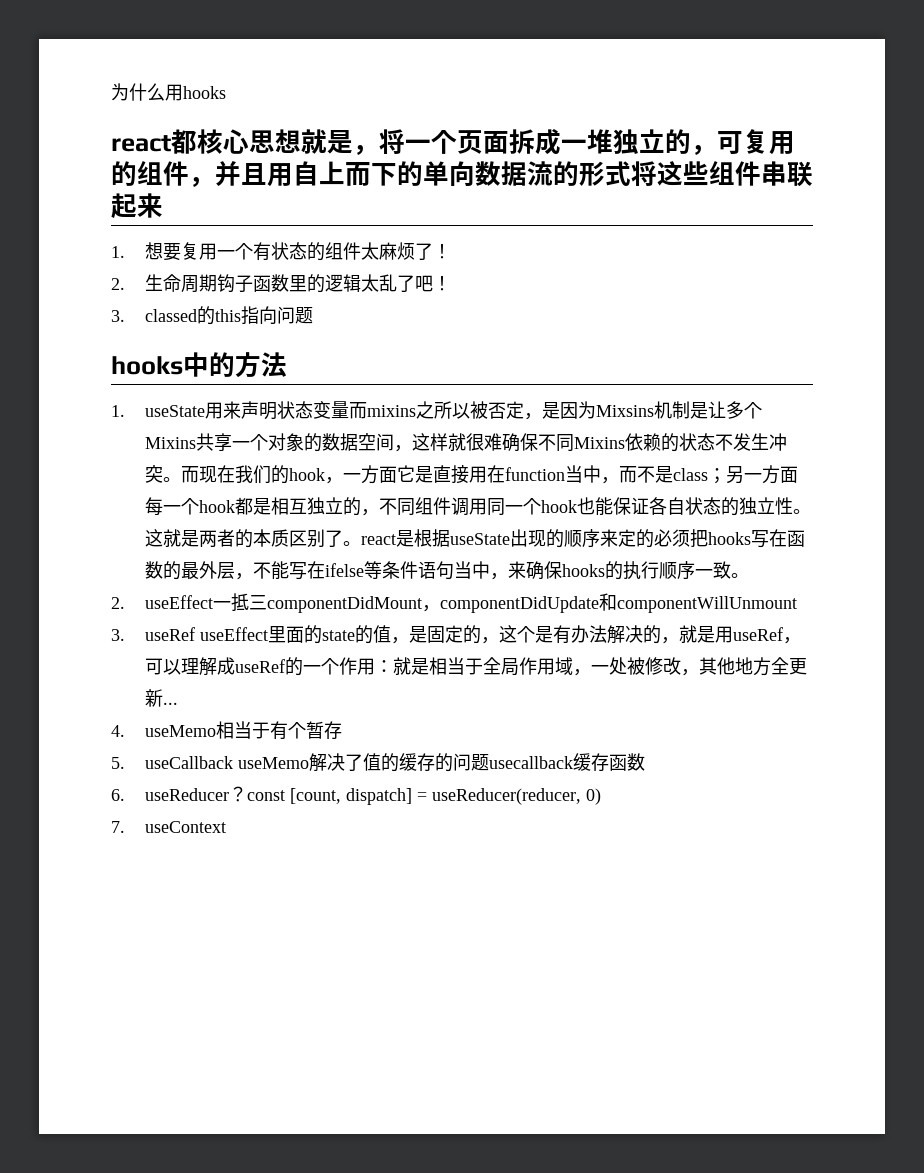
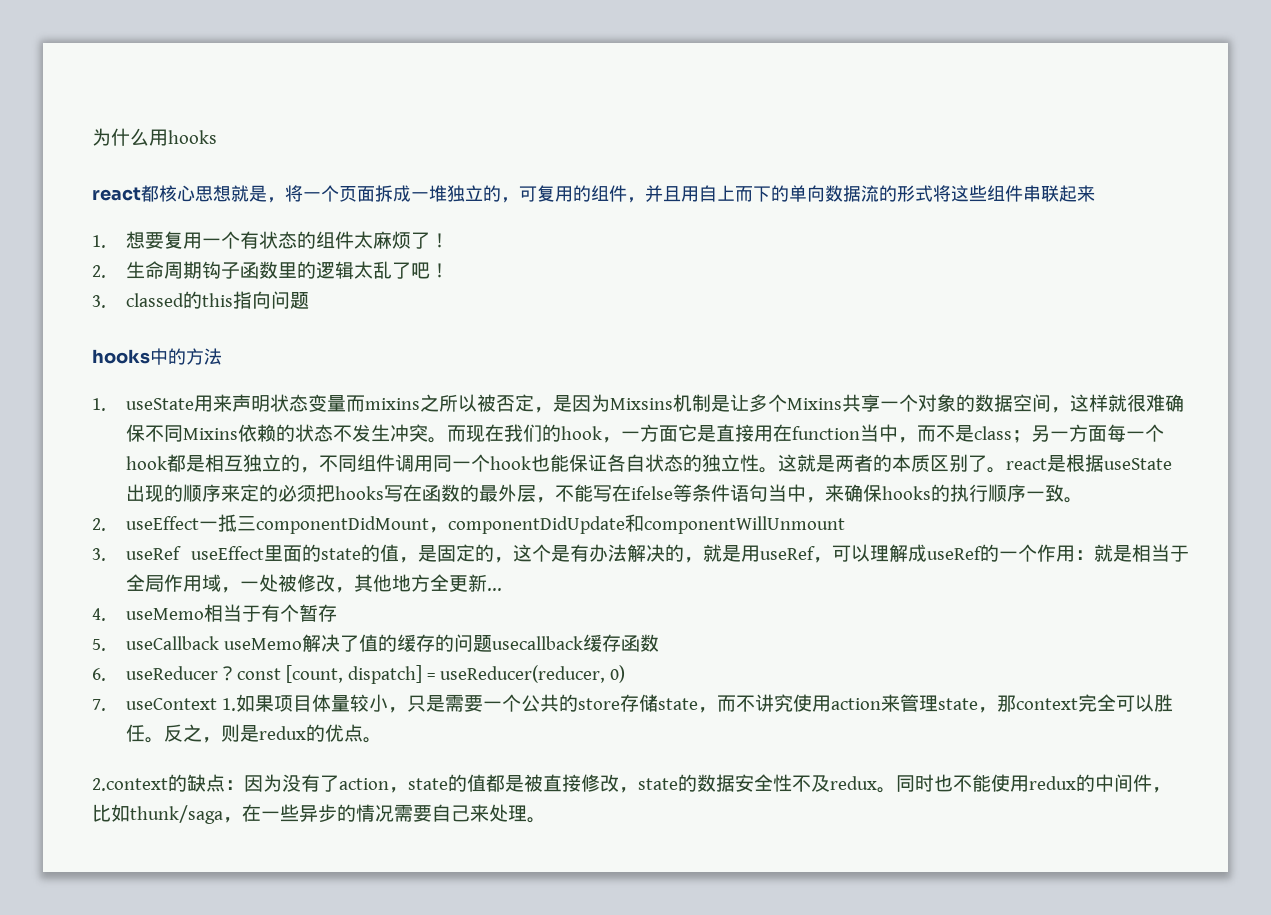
(227, 827) none -> [221,694,1173,713] [125,724,382,743] [92,774,1171,793] [92,804,546,824] 1.如果项目体量较小，只是需要一个公共的store存储state，而不讲究使用action来管理state，那context完全可以胜任。反之，则是redux的优点。 // 2.context的缺点：因为没有了action，state的值都是被直接修改，state的数据安全性不及redux。同时也不能使用redux的中间件，比如thunk/saga，在一些异步的情况需要自己来处理。

